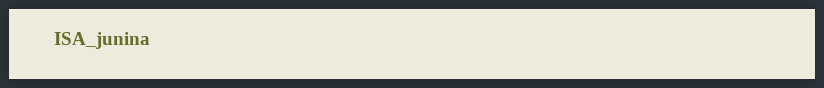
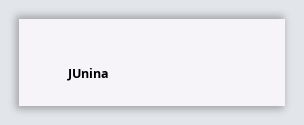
[54,32,150,49] ISA_junina -> [67,68,109,81] JUnina

